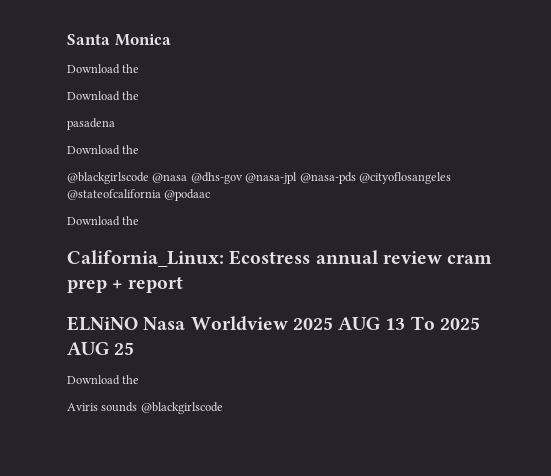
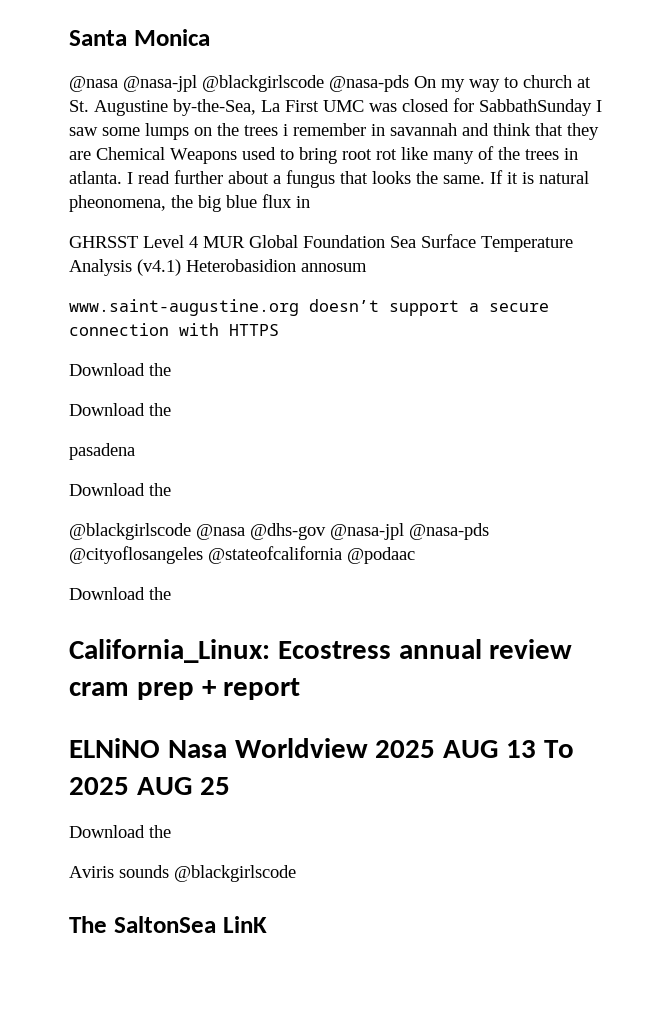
(171, 40) none -> [69,75,591,92] [69,98,602,116] [69,123,599,140] [69,146,578,164] [69,170,589,188] [69,194,310,212] [69,234,573,252] [69,259,367,276] [69,299,549,316] [69,323,279,336] // @nasa @nasa-jpl @blackgirlscode @nasa-pds On my way to church at St. Augustine by-the-Sea, La First UMC was closed for SabbathSunday I saw some lumps on the trees i remember in savannah and think that they are Chemical Weapons used to bring root rot like many of the trees in atlanta. I read further about a fungus that looks the same. If it is natural pheonomena, the big blue flux in // GHRSST Level 4 MUR Global Foundation Sea Surface Temperature Analysis (v4.1) Heterobasidion annosum // www.saint-augustine.org doesn’t support a secure connection with HTTPS
(223, 408) none -> [69,916,267,933] // The SaltonSea LinK

